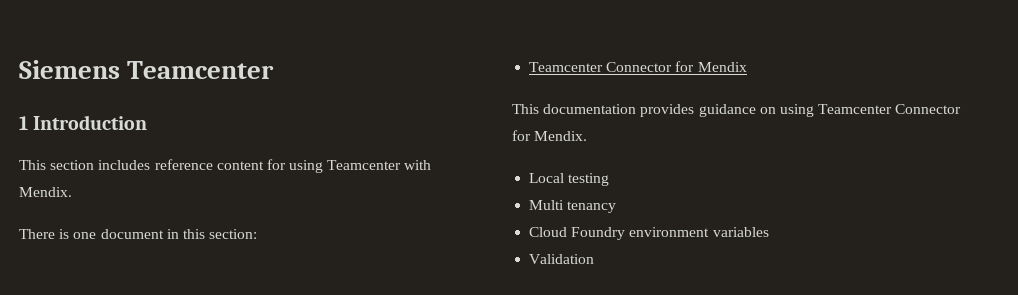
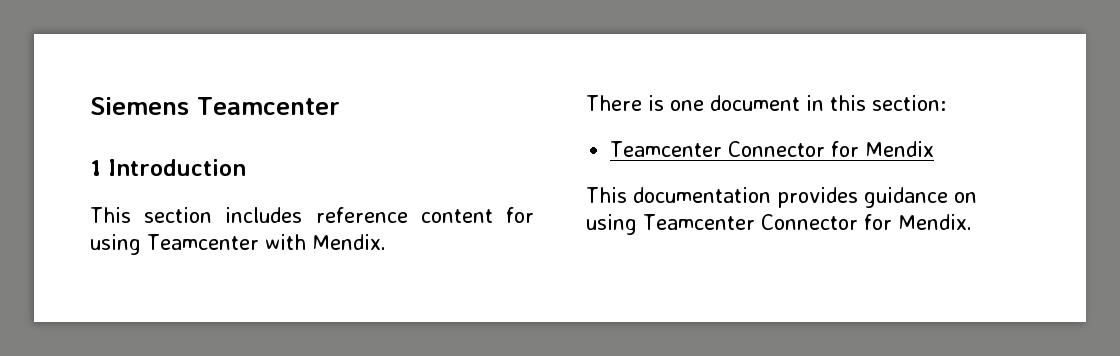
[529,173,610,186] [529,200,617,213] [529,227,769,240] [529,254,595,264] // Local testing // Multi tenancy // Cloud Foundry environment variables // Validation -> (972, 222) none

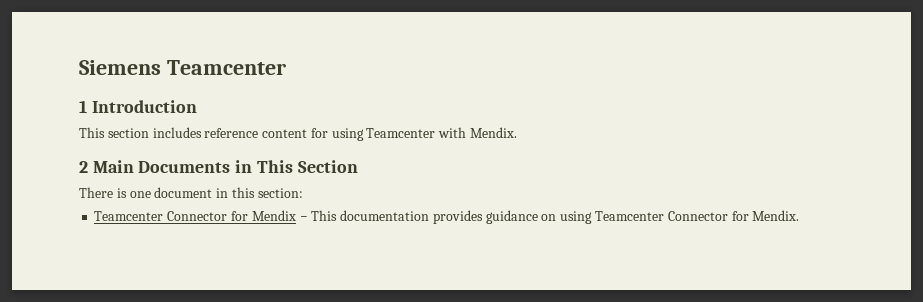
(386, 242) none -> [79,160,358,173] // 2 Main Documents in This Section
(935, 149) // -> [299,216,308,221] −

